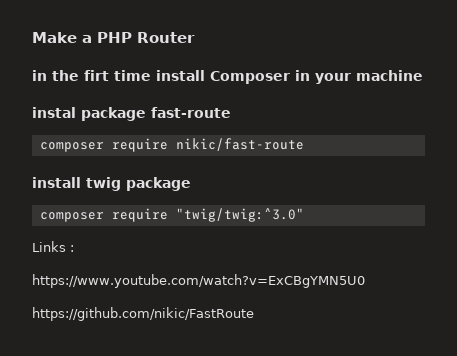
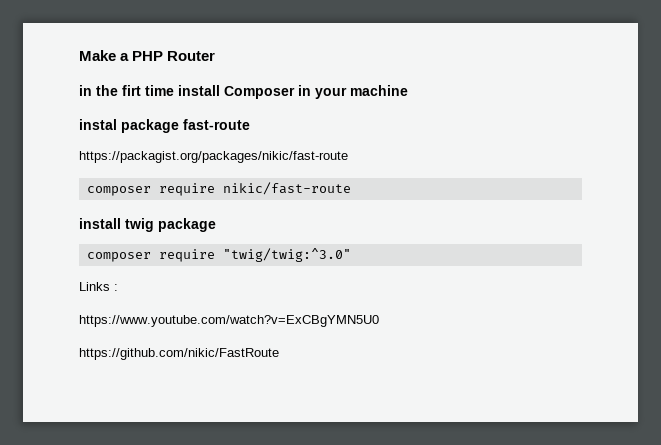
(231, 112) none -> [79,151,348,163] // https://packagist.org/packages/nikic/fast-route

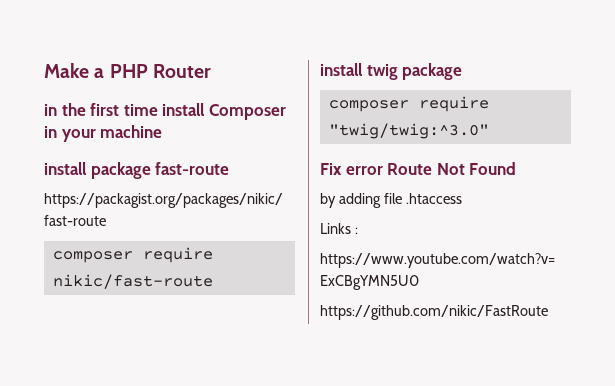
[122,85,141,96] firt -> [90,103,120,116] first
[79,119,117,130] instal -> [44,162,87,175] install
(351, 255) none -> [320,162,517,175] [320,193,462,208] // Fix error Route Not Found // by adding file .htaccess

